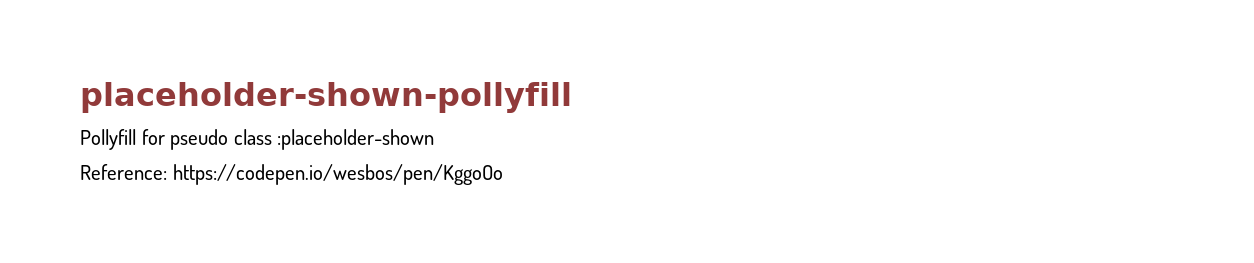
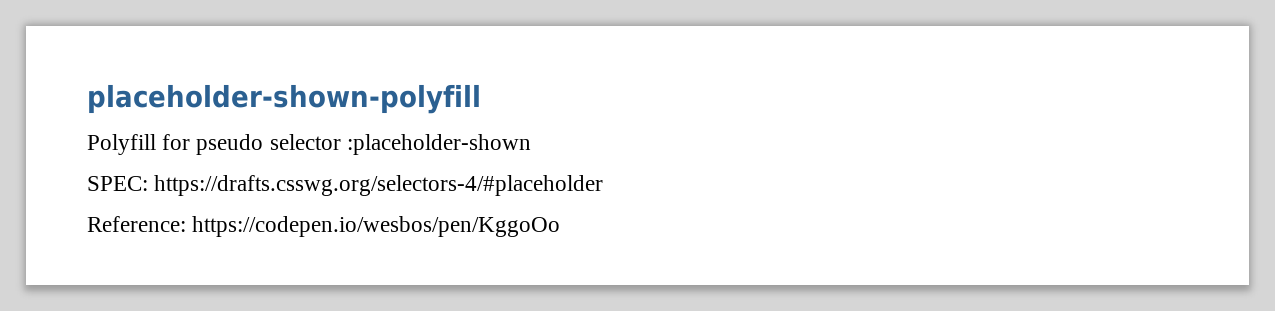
[80,82,572,113] [80,129,136,150] placeholder-shown-pollyfill // Pollyfill -> [87,84,481,114] [87,134,156,155] placeholder-shown-polyfill // Polyfill
[233,129,272,145] class -> [269,134,341,150] selector
(435, 139) none -> [87,175,604,196] // SPEC: https://drafts.csswg.org/selectors-4/#placeholder

